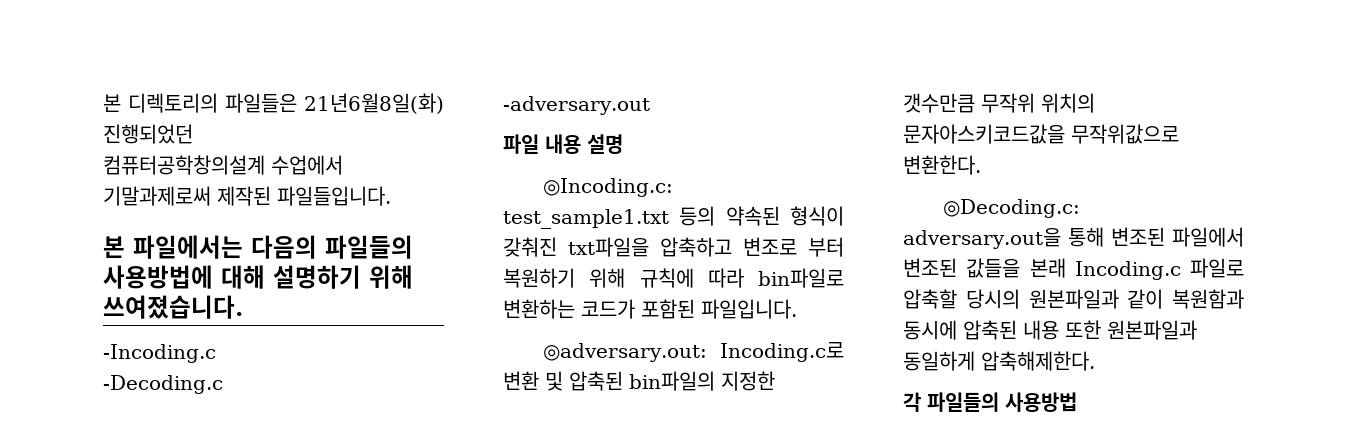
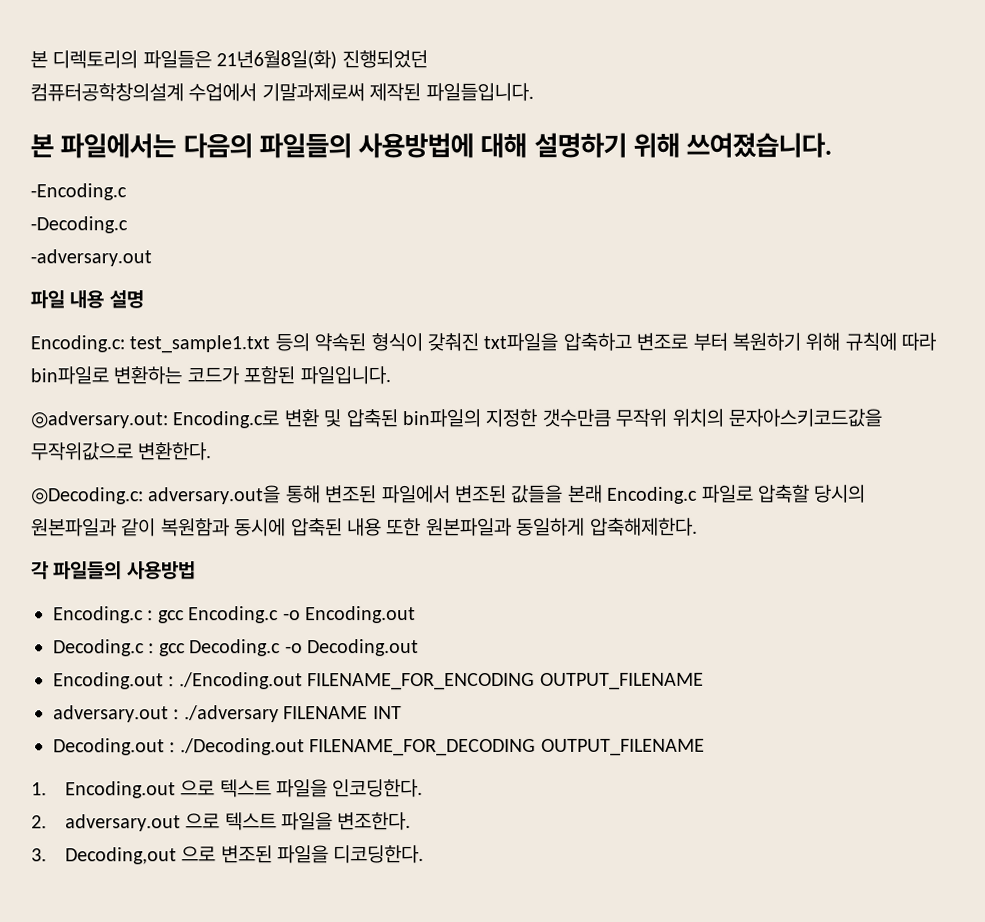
[103,344,216,363] -Incoding.c -> [30,183,127,201] -Encoding.c
[543,178,674,197] ◎Incoding.c: -> [30,335,125,353] Encoding.c:
[720,342,844,362] Incoding.c로 -> [172,410,280,429] Encoding.c로
[1074,261,1181,280] Incoding.c -> [607,486,699,504] Encoding.c
(1077, 402) none -> [53,606,416,624] [53,639,419,657] [53,672,704,691] [53,705,402,723] [53,738,705,757] [31,779,424,799] [31,812,412,832] [31,845,425,865] // Encoding.c : gcc Encoding.c -o Encoding.out // Decoding.c : gcc Decoding.c -o Decoding.out // Encoding.out : ./Encoding.out FILENAME_FOR_ENCODING OUTPUT_FILENAME // adversary.out : ./adversary FILENAME INT // Decoding.out : ./Decoding.out FILENAME_FOR_DECODING OUTPUT_FILENAME // 1. Encoding.out 으로 텍스트 파일을 인코딩한다. // 2. adversary.out 으로 텍스트 파일을 변조한다. // 3. Decoding,out 으로 변조된 파일을 디코딩한다.

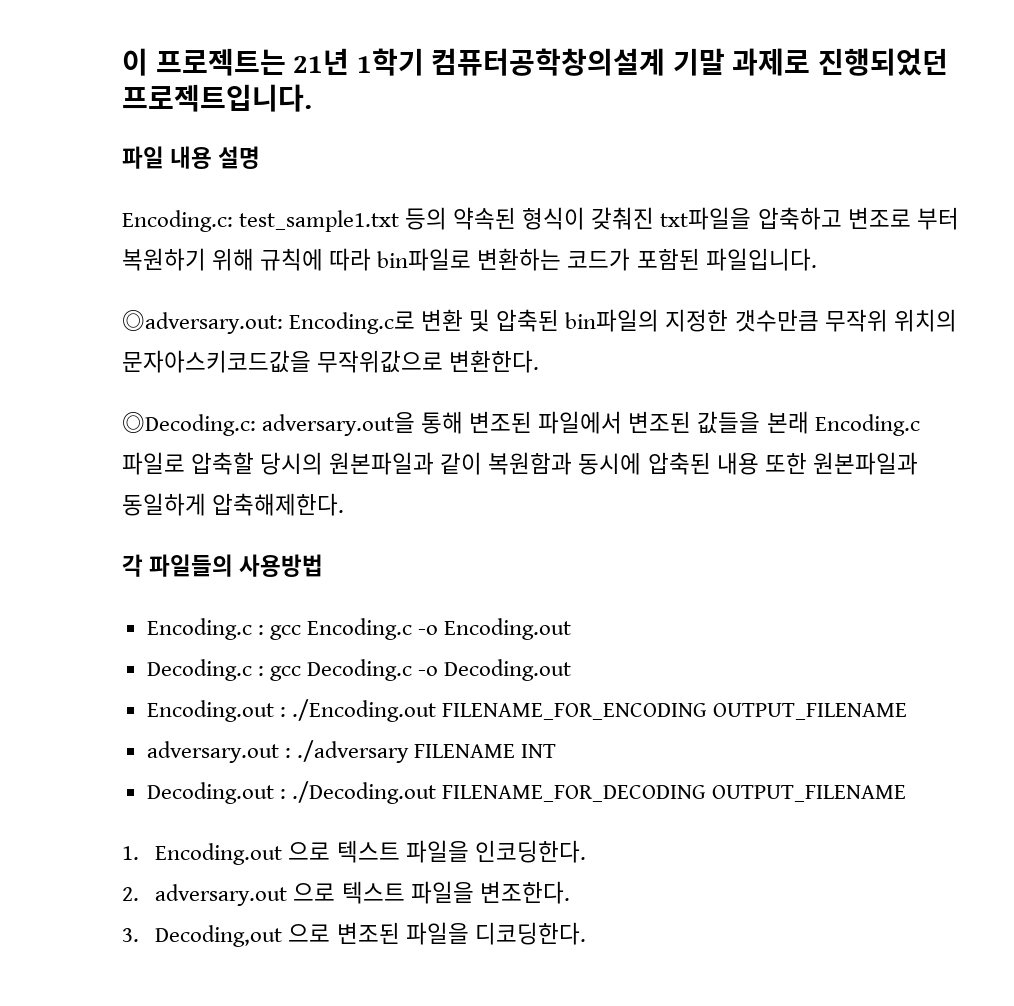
[30,50,428,70] [30,82,534,102] [30,132,833,159] [30,183,127,201] [30,216,128,234] [30,249,152,267] 본 디렉토리의 파일들은 21년6월8일(화) 진행되었던 // 컴퓨터공학창의설계 수업에서 기말과제로써 제작된 파일들입니다. // 본 파일에서는 다음의 파일들의 사용방법에 대해 설명하기 위해 쓰여졌습니다. // -Encoding.c // -Decoding.c // -adversary.out -> [122,48,948,76] [122,84,312,112] 이 프로젝트는 21년 1학기 컴퓨터공학창의설계 기말 과제로 진행되었던 프로젝트입니다.

